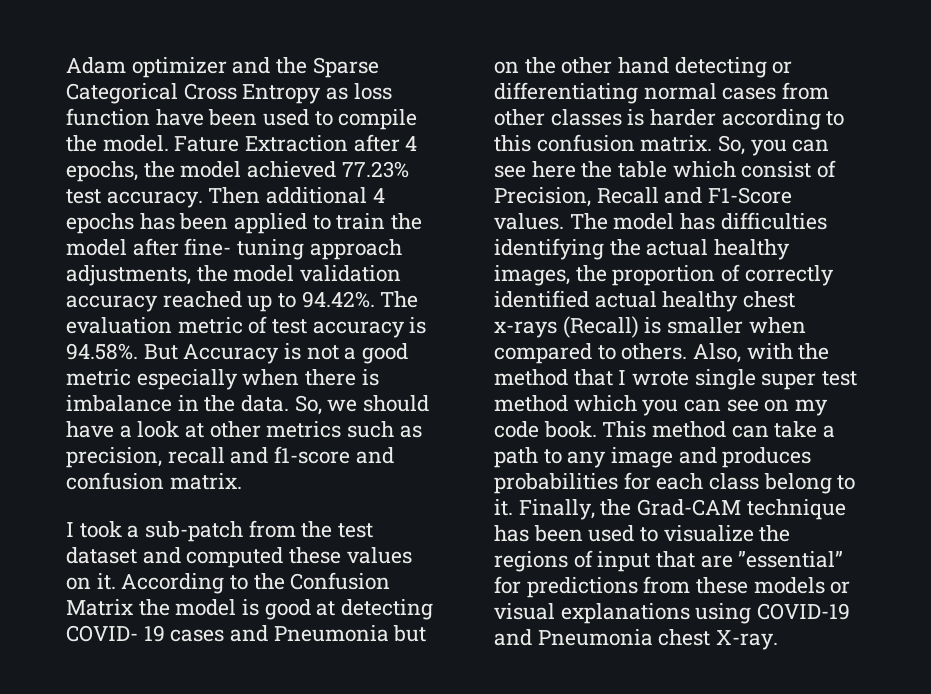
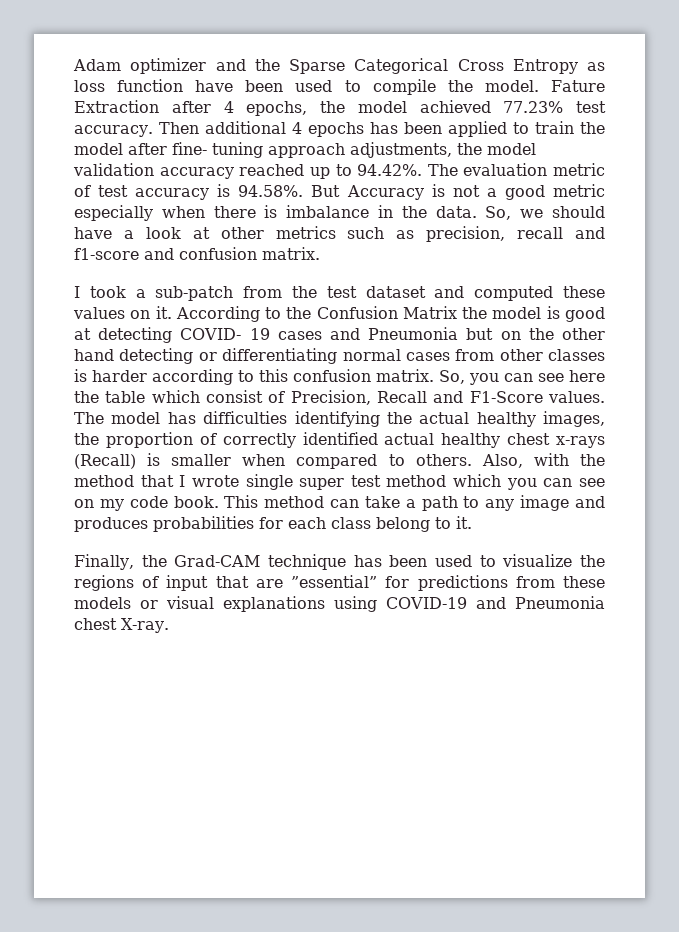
(513, 507) none -> (472, 522) //

